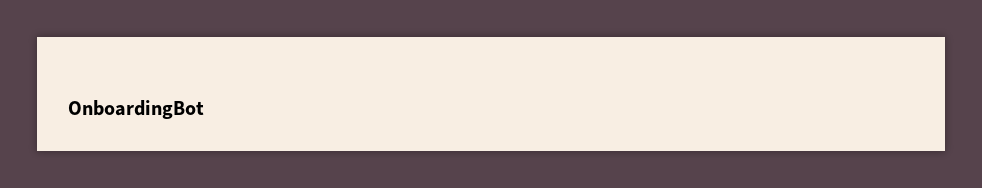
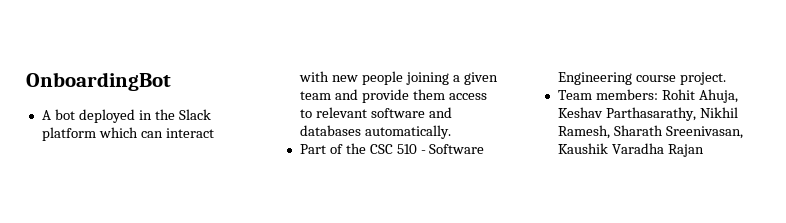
(204, 109) none -> [41,109,211,123] [41,127,214,141] [298,71,498,85] [299,89,487,103] [299,107,452,118] [299,125,451,139] [299,143,485,154] [557,72,726,85] [557,89,738,103] [557,107,738,121] [557,125,743,139] [557,143,704,157] // A bot deployed in the Slack platform which can interact with new people joining a given team and provide them access to relevant software and databases automatically. // Part of the CSC 510 - Software Engineering course project. // Team members: Rohit Ahuja, Keshav Parthasarathy, Nikhil Ramesh, Sharath Sreenivasan, Kaushik Varadha Rajan

